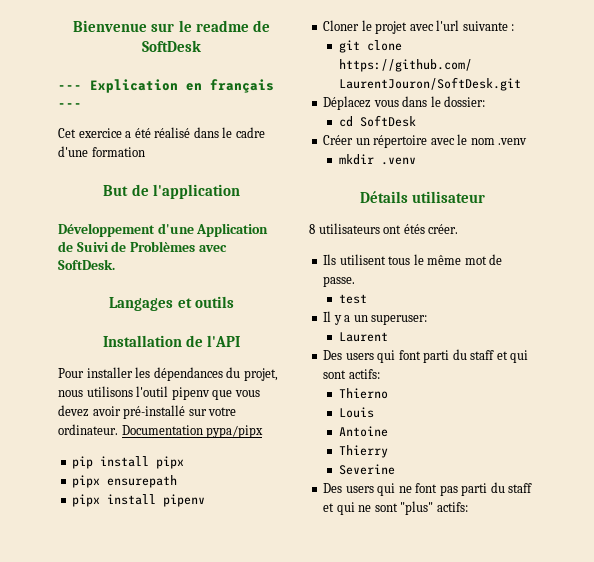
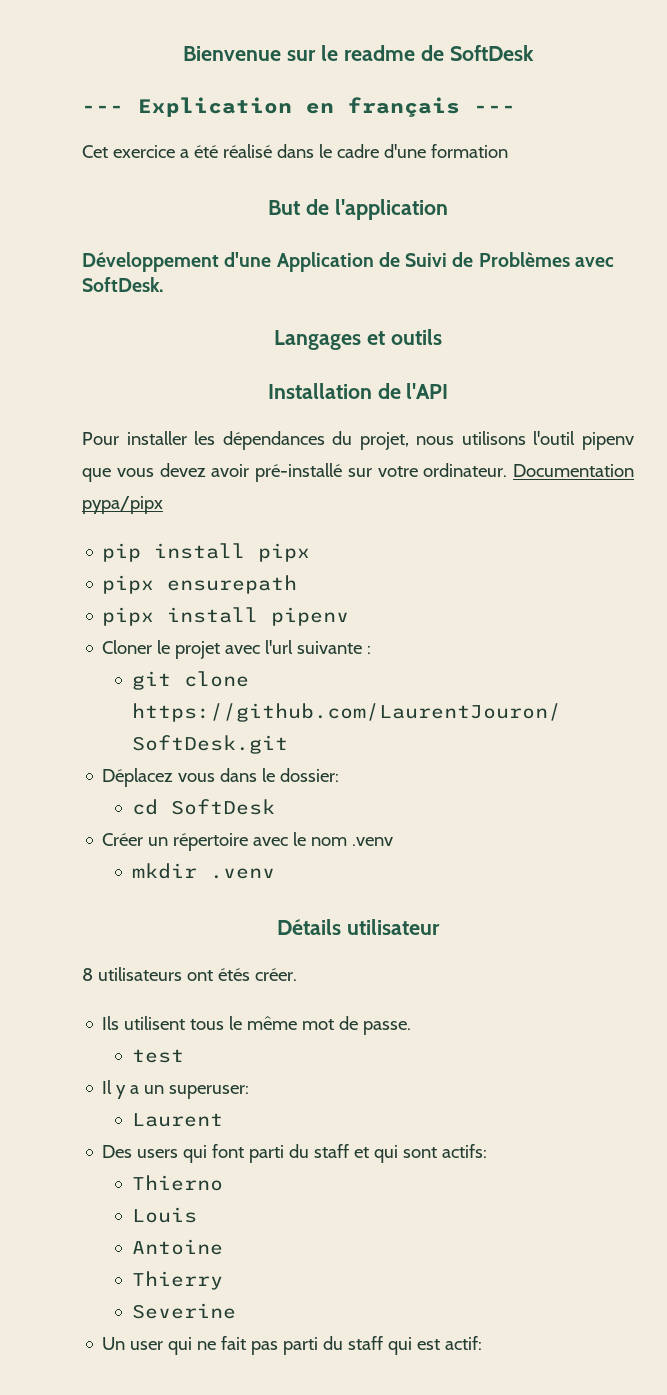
[323,483,438,496] Des users qui ne font -> [102,1336,247,1355] Un user qui ne fait
[323,501,468,515] et qui ne sont "plus" actifs: -> [388,1336,483,1355] qui est actif:

